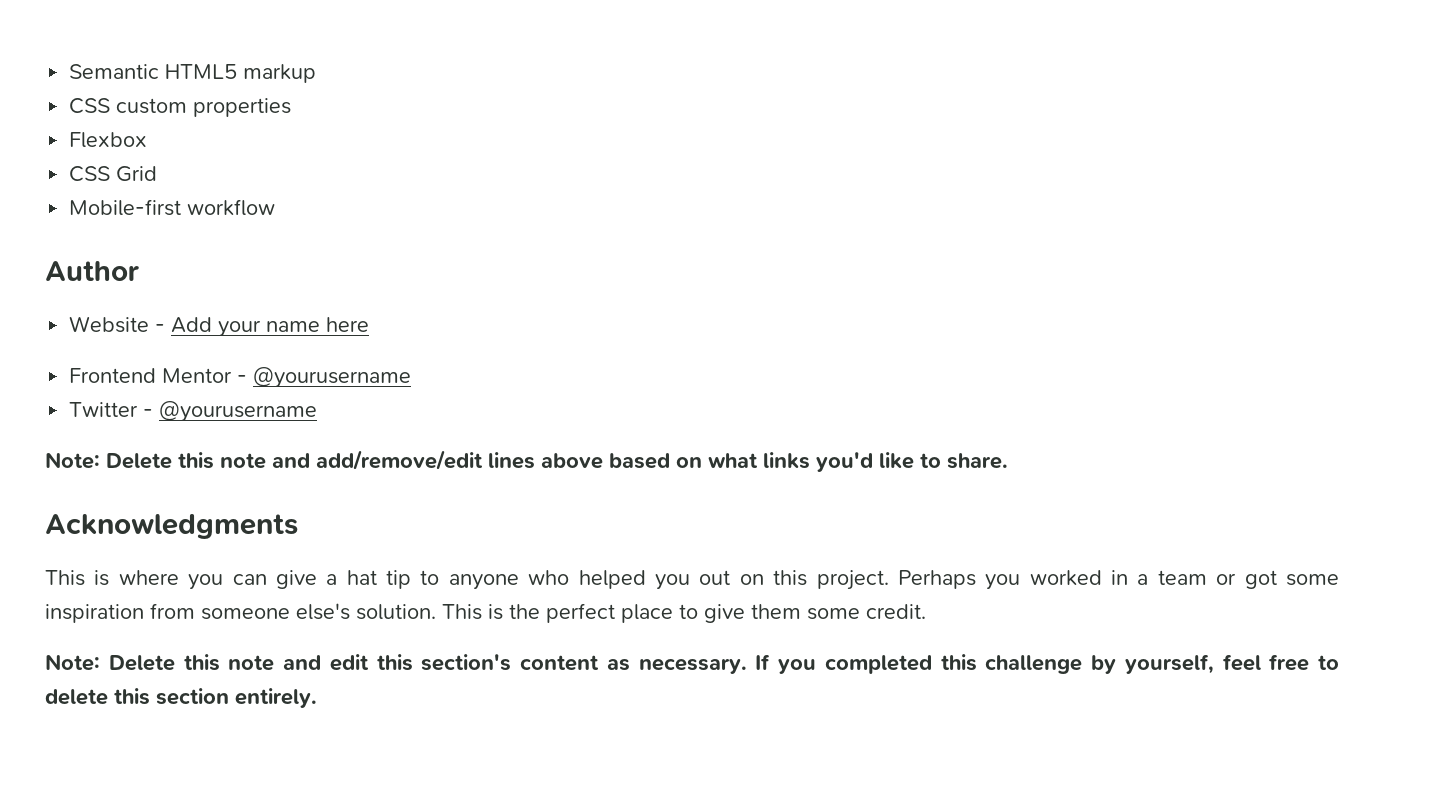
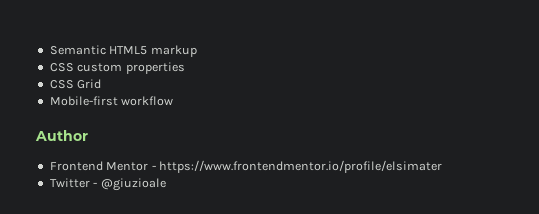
[69,132,148,148] // Flexbox -> (185, 68) none
[69,316,370,337] // Website - Add your name here -> (88, 135) none
[253,367,412,388] @yourusername -> [158,160,442,173] https://www.frontendmentor.io/profile/elsimater
[159,401,318,422] [45,450,1008,472] [45,514,298,539] [45,570,1339,590] [45,603,926,623] [45,654,1339,674] [45,688,317,708] @yourusername // Note: Delete this note and add/remove/edit lines above based on what links you'd like to share. // Acknowledgments // This is where you can give a hat tip to anyone who helped you out on this project. Perhaps you worked in a team or got some inspiration from someone else's solution. This is the perfect place to give them some credit. // Note: Delete this note and edit this section's content as necessary. If you completed this challenge by yourself, feel free to delete this section entirely. -> [100,178,166,191] @giuzioale

